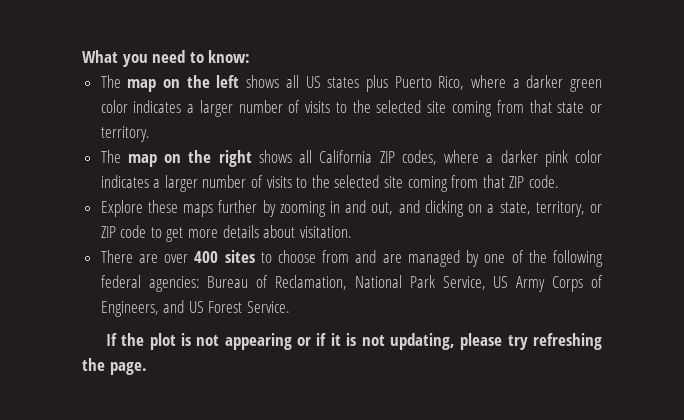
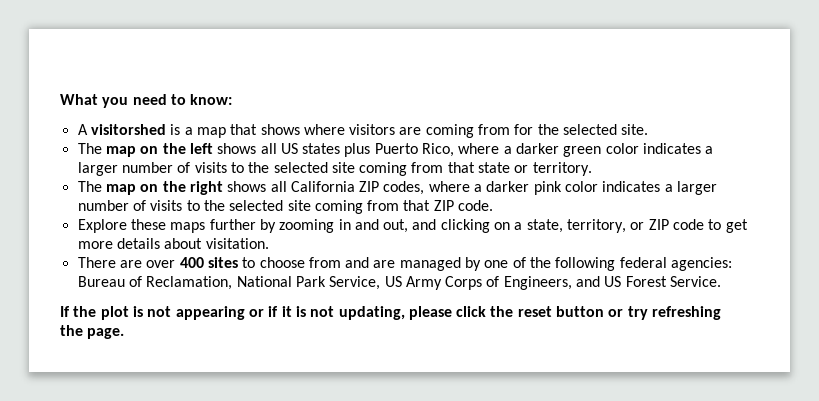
(251, 56) none -> [77,124,649,138] // A visitorshed is a map that shows where visitors are coming from for the selected site.
(503, 341) none -> [456,306,624,317] click the reset button or

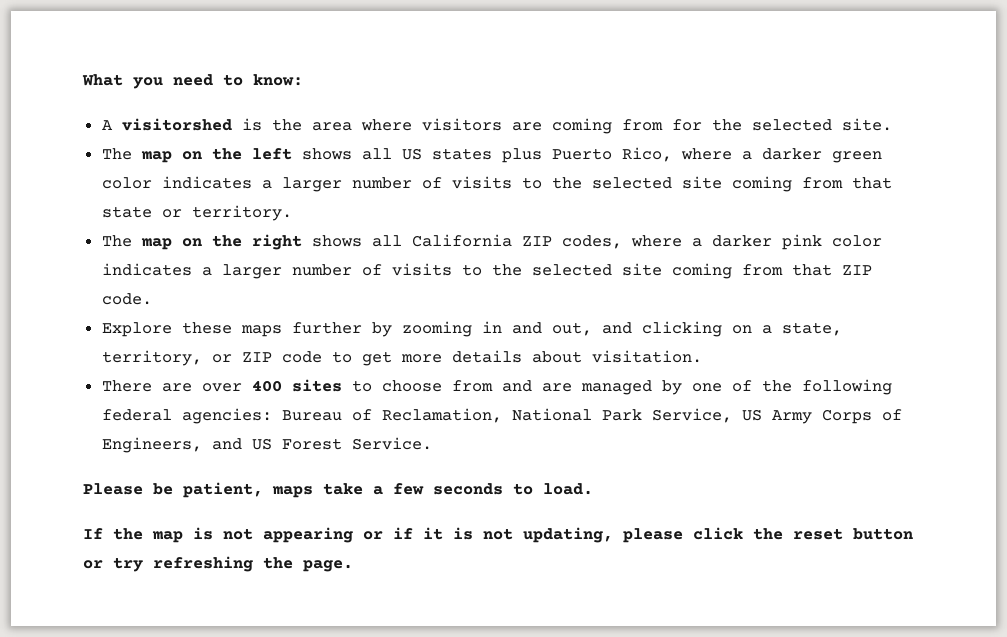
[184,124,300,138] a map that shows -> [271,119,352,131] the area
(722, 281) none -> [83,482,593,498] // Please be patient, maps take a few seconds to load.
[100,306,129,320] plot -> [152,531,183,543] map

